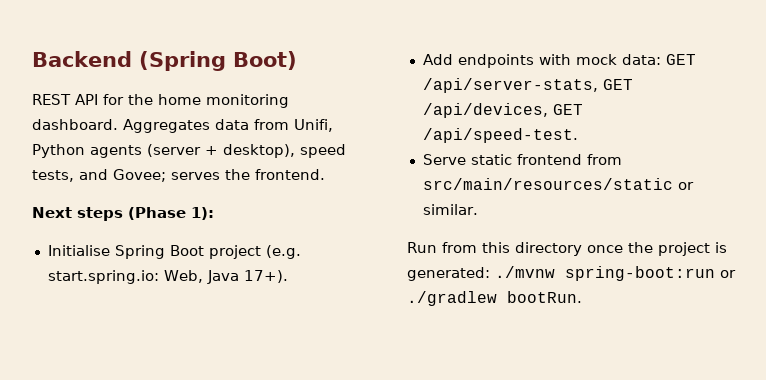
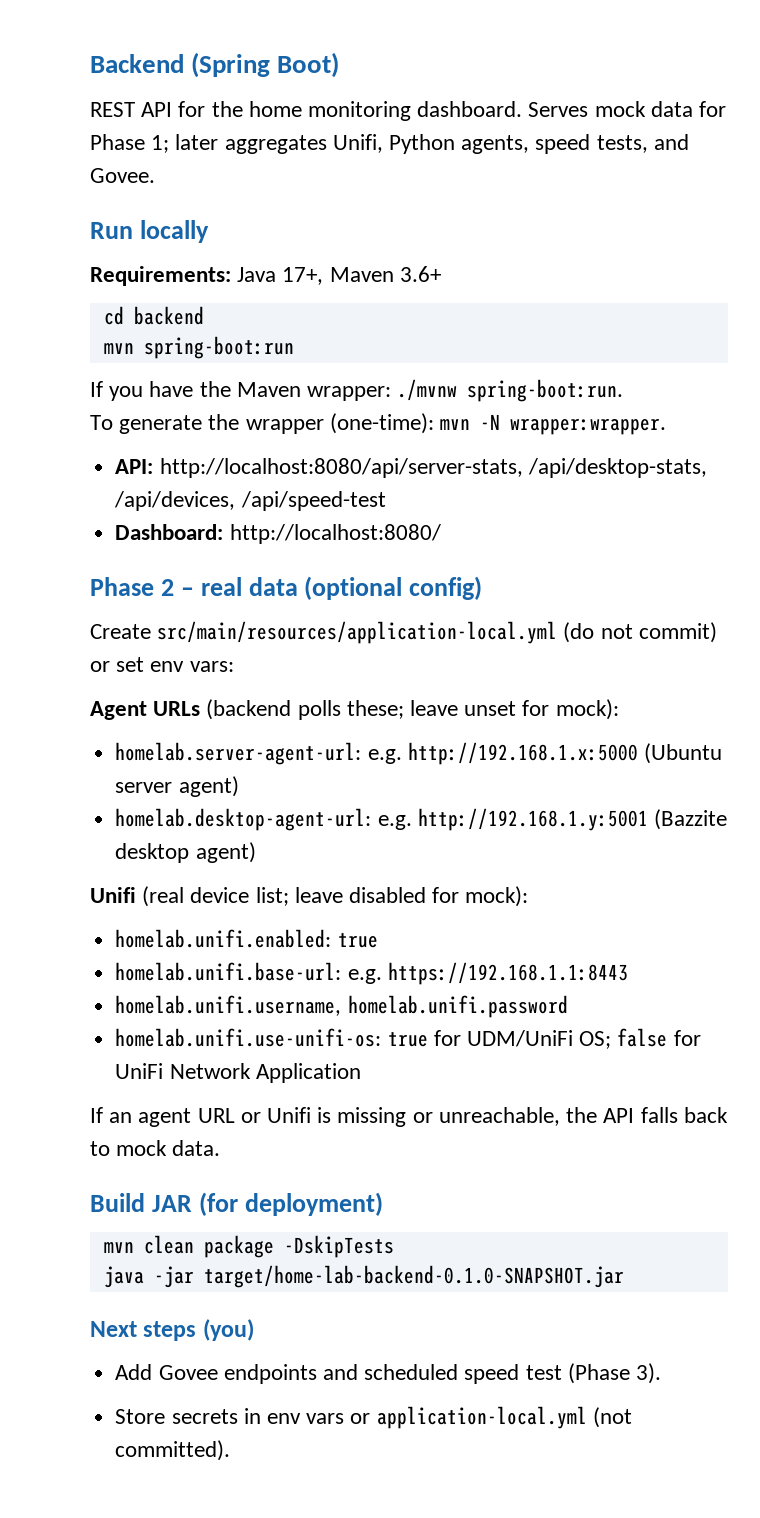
[123,119,333,133] [32,144,346,158] [32,169,325,182] [32,207,214,221] [47,245,301,259] [47,270,288,284] [422,54,696,68] [422,78,633,93] [422,103,583,118] [422,128,578,143] [422,154,622,165] [422,178,694,190] [422,204,478,215] [407,242,727,256] [407,266,736,281] [407,291,582,306] Aggregates data from Unifi, Python agents (server + desktop), speed tests, and Govee; serves the frontend. // Next steps (Phase 1): // Initialise Spring Boot project (e.g. start.spring.io: Web, Java 17+). // Add endpoints with mock data: GET /api/server-stats, GET /api/devices, GET /api/speed-test. // Serve static frontend from src/main/resources/static or similar. // Run from this directory once the project is generated: ./mvnw spring-boot:run or ./gradlew bootRun. -> [528,101,727,117] [90,134,689,154] [90,168,155,183] [90,220,209,243] [90,266,441,286] [103,306,204,325] [103,336,294,359] [90,379,624,402] [90,413,667,435] [115,458,707,478] [114,491,386,511] [115,524,441,544] [90,576,483,600] [90,621,717,644] [90,657,234,672] [90,699,619,720] [115,742,722,765] [115,776,239,797] [115,808,727,831] [115,842,256,863] [90,886,529,907] [115,929,378,948] [115,962,628,985] [115,995,568,1018] [115,1028,701,1049] [115,1063,361,1083] [90,1107,728,1127] [90,1140,221,1156] [90,1192,383,1216] [103,1235,394,1258] [103,1265,624,1288] [90,1319,254,1341] [115,1363,661,1384] [115,1406,632,1429] [115,1440,231,1461] Serves mock data for Phase 1; later aggregates Unifi, Python agents, speed tests, and Govee. // Run locally // Requirements: Java 17+, Maven 3.6+ // cd backend // mvn spring-boot:run // If you have the Maven wrapper: ./mvnw spring-boot:run. // To generate the wrapper (one-time): mvn -N wrapper:wrapper. // API: http://localhost:8080/api/server-stats, /api/desktop-stats, /api/devices, /api/speed-test // Dashboard: http://localhost:8080/ // Phase 2 – real data (optional config) // Create src/main/resources/application-local.yml (do not commit) or set env vars: // Agent URLs (backend polls these; leave unset for mock): // homelab.server-agent-url: e.g. http://192.168.1.x:5000 (Ubuntu server agent) // homelab.desktop-agent-url: e.g. http://192.168.1.y:5001 (Bazzite desktop agent) // Unifi (real device list; leave disabled for mock): // homelab.unifi.enabled: true // homelab.unifi.base-url: e.g. https://192.168.1.1:8443 // homelab.unifi.username, homelab.unifi.password // homelab.unifi.use-unifi-os: true for UDM/UniFi OS; false for UniFi Network Application // If an agent URL or Unifi is missing or unreachable, the API falls back to mock data. // Build JAR (for deployment) // mvn clean package -DskipTests // java -jar target/home-lab-backend-0.1.0-SNAPSHOT.jar // Next steps (you) // Add Govee endpoints and scheduled speed test (Phase 3). // Store secrets in env vars or application-local.yml (not committed).

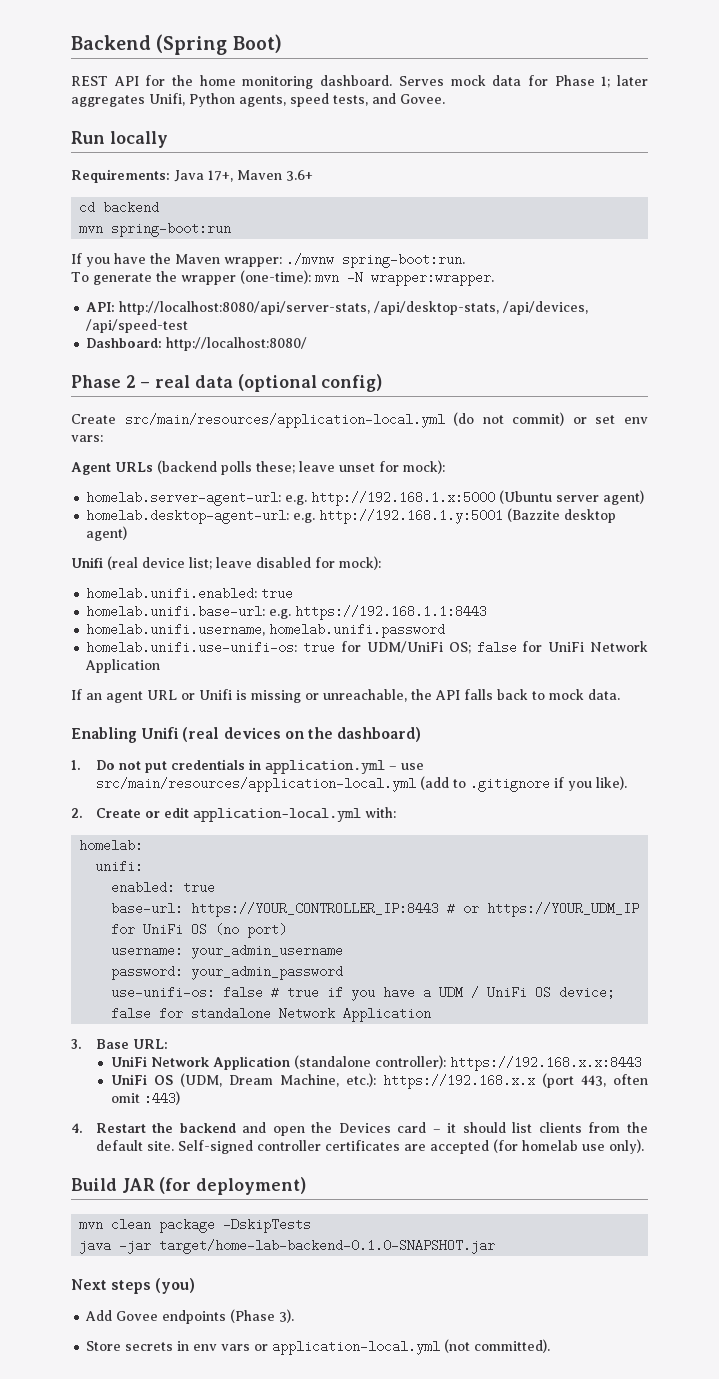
(221, 1148) none -> [71,727,422,743] [71,759,424,774] [95,776,627,792] [71,807,396,822] [79,839,144,852] [95,860,144,873] [111,881,216,894] [111,902,640,917] [111,923,288,938] [111,944,344,959] [111,965,344,980] [111,986,616,1001] [111,1007,432,1022] [71,1039,168,1049] [110,1055,642,1071] [110,1073,648,1089] [110,1091,180,1105] [71,1122,648,1136] [95,1139,644,1154] // Enabling Unifi (real devices on the dashboard) // 1. Do not put credentials in application.yml – use src/main/resources/application-local.yml (add to .gitignore if you like). // 2. Create or edit application-local.yml with: // homelab: // unifi: // enabled: true // base-url: https://YOUR_CONTROLLER_IP:8443 # or https://YOUR_UDM_IP for UniFi OS (no port) // username: your_admin_username // password: your_admin_password // use-unifi-os: false # true if you have a UDM / UniFi OS device; false for standalone Network Application // 3. Base URL: // UniFi Network Application (standalone controller): https://192.168.x.x:8443 // UniFi OS (UDM, Dream Machine, etc.): https://192.168.x.x (port 443, often omit :443) // 4. Restart the backend and open the Devices card – it should list clients from the default site. Self-signed controller certificates are accepted (for homelab use only).
[322,1364,562,1384] and scheduled speed test -> (227, 1317) none

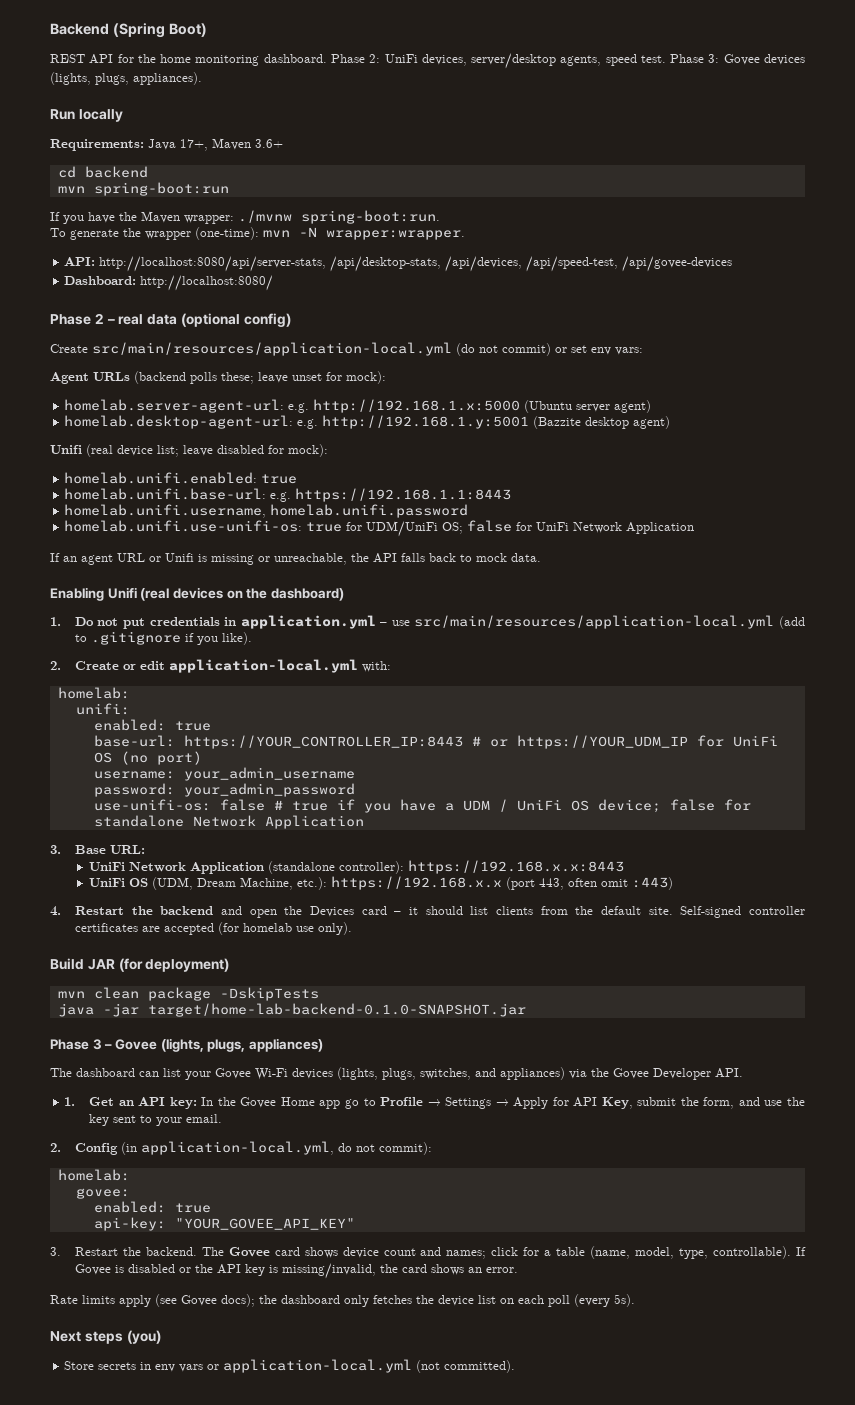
[398,75,648,88] [71,93,445,107] Serves mock data for Phase 1; later aggregates Unifi, Python agents, speed tests, and Govee. -> [330,53,806,69] [50,72,202,85] Phase 2: UniFi devices, server/desktop agents, speed test. Phase 3: Govee devices (lights, plugs, appliances).
[86,319,189,333] /api/speed-test -> [526,256,733,272] /api/speed-test, /api/govee-devices
[71,1278,196,1294] [85,1309,295,1324] Next steps (you) // Add Govee endpoints (Phase 3). -> [50,1038,323,1052] [50,1067,743,1080] [64,1097,805,1109] [89,1114,223,1126] [50,1141,432,1155] [57,1169,130,1181] [75,1188,130,1199] [93,1201,211,1213] [93,1217,355,1231] [50,1246,806,1259] [74,1263,518,1279] [50,1294,635,1307] [50,1330,161,1344] Phase 3 – Govee (lights, plugs, appliances) // The dashboard can list your Govee Wi‑Fi devices (lights, plugs, switches, and appliances) via the Govee Developer API. // 1. Get an API key: In the Govee Home app go to Profile → Settings → Apply for API Key, submit the form, and use the key sent to your email. // 2. Config (in application-local.yml, do not commit): // homelab: // govee: // enabled: true // api-key: "YOUR_GOVEE_API_KEY" // 3. Restart the backend. The Govee card shows device count and names; click for a table (name, model, type, controllable). If Govee is disabled or the API key is missing/invalid, the card shows an error. // Rate limits apply (see Govee docs); the dashboard only fetches the device list on each poll (every 5s). // Next steps (you)

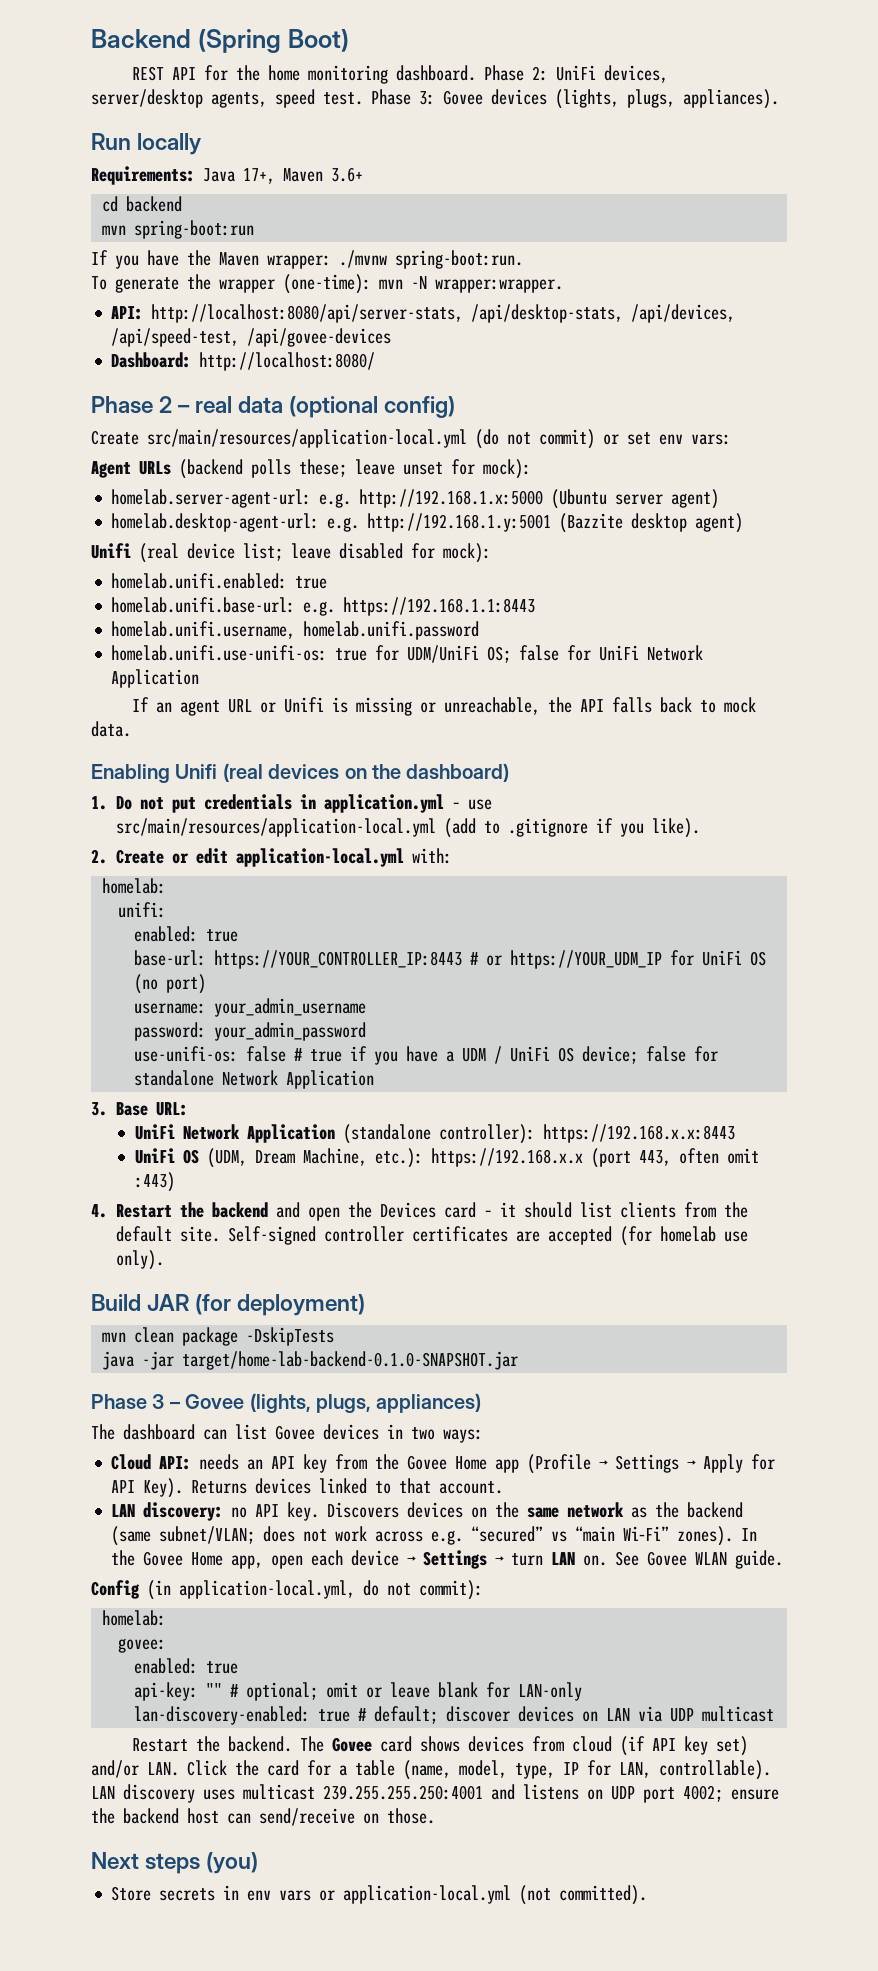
[185,1067,743,1080] [64,1097,214,1109] your Govee Wi‑Fi devices (lights, plugs, switches, and appliances) via the Govee Developer API. // 1. Get an API key: In -> [275,1424,483,1443] [111,1454,368,1473] Govee devices in two ways: // Cloud API: needs an API key from
[344,1097,424,1109] go to Profile -> [527,1454,592,1474] (Profile
[601,1097,805,1109] [89,1114,223,1126] [50,1143,61,1152] Key, submit the form, and use the key sent to your email. // 2. -> [143,1478,504,1498] [111,1502,744,1521] [111,1526,758,1546] [111,1550,784,1569] Key). Returns devices linked to that account. // LAN discovery: no API key. Discovers devices on the same network as the backend (same subnet/VLAN; does not work across e.g. “secured” vs “main Wi‑Fi” zones). In the Govee Home app, open each device → Settings → turn LAN on. See Govee WLAN guide. //
[174,1218,355,1230] [50,1247,61,1256] "YOUR_GOVEE_API_KEY" // 3. -> [206,1682,583,1701] [134,1706,775,1725] "" # optional; omit or leave blank for LAN-only // lan-discovery-enabled: true # default; discover devices on LAN via UDP multicast //
[342,1247,519,1259] device count and names; click -> [468,1736,749,1756] [91,1760,299,1778] devices from cloud (if API key set) and/or LAN. Click the card
[713,1246,806,1259] [74,1263,518,1279] [50,1294,635,1307] controllable). If Govee is disabled or the API key is missing/invalid, the card shows an error. // Rate limits apply (see Govee docs); the dashboard only fetches the device list on each poll (every 5s). -> [563,1760,771,1780] [91,1784,779,1803] [91,1808,435,1826] IP for LAN, controllable). LAN discovery uses multicast 239.255.255.250:4001 and listens on UDP port 4002; ensure the backend host can send/receive on those.

